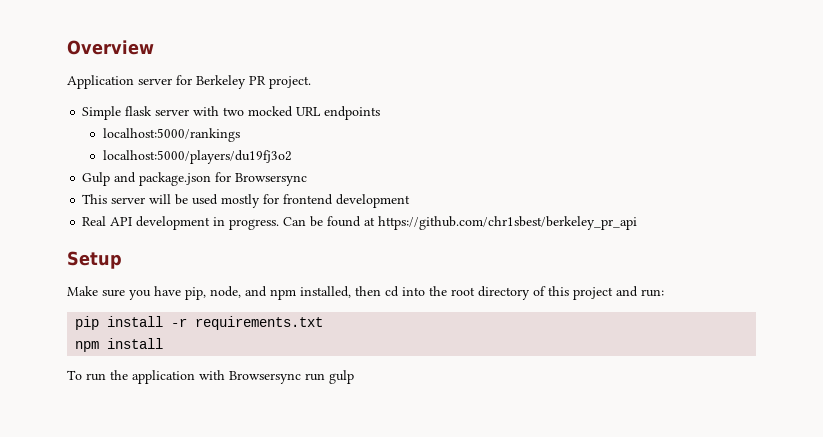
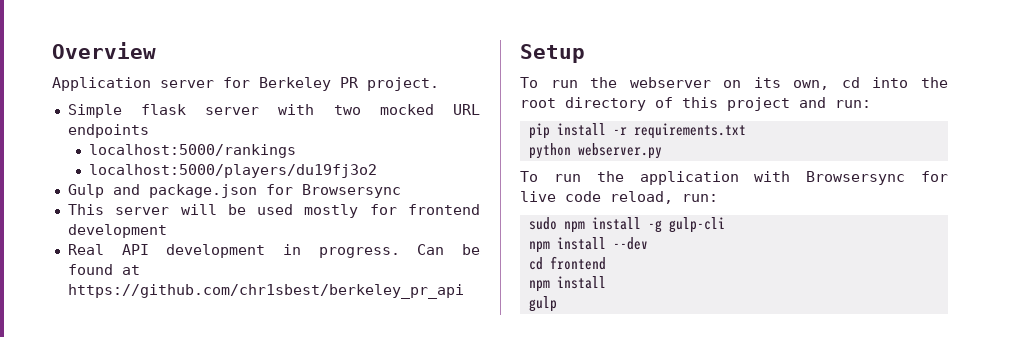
[67,286,381,300] Make sure you have pip, node, and npm installed, then -> [520,77,830,90] To run the webserver on its own,
[75,338,164,352] npm install -> [528,143,662,159] python webserver.py
[305,373,325,381] run -> [921,171,948,182] [520,191,718,204] [528,217,725,233] [528,237,648,253] [528,256,606,270] [528,276,606,292] for live code reload, run: // sudo npm install -g gulp-cli // npm install --dev // cd frontend // npm install //

